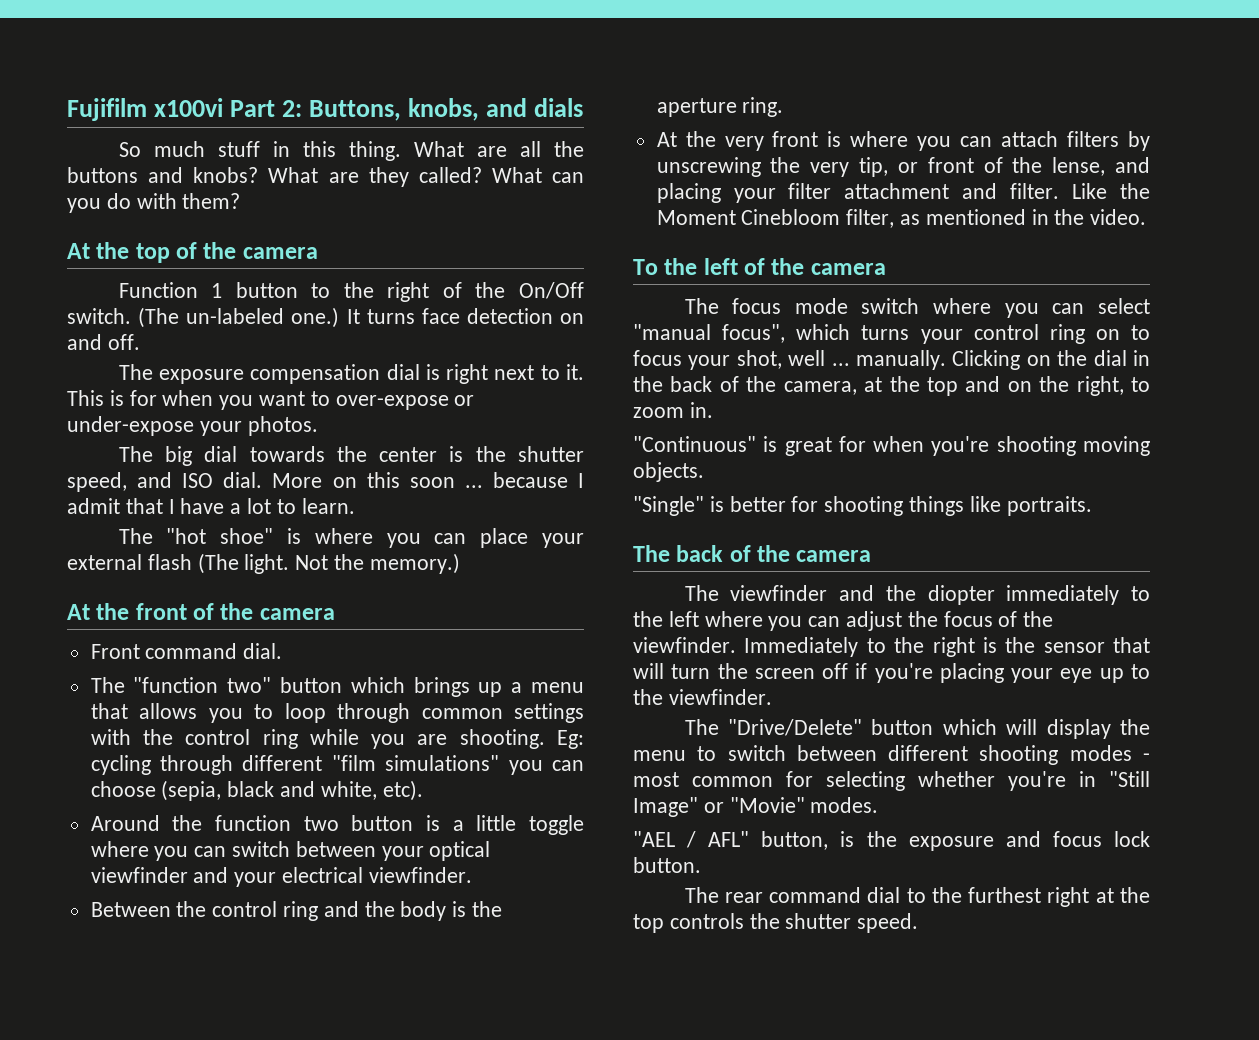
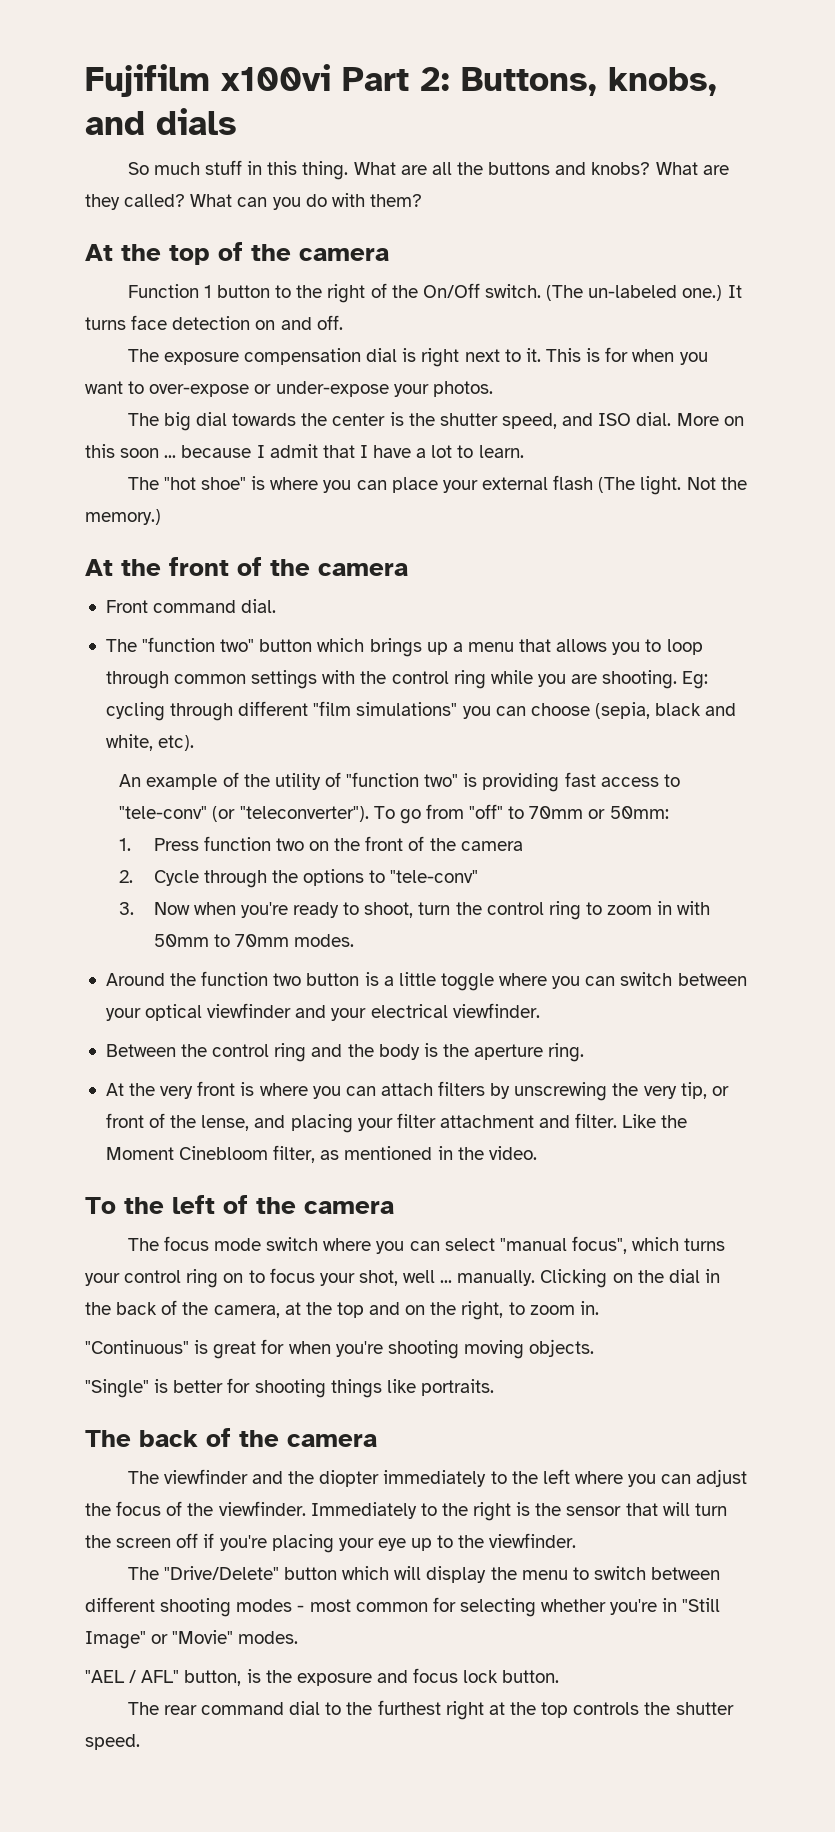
(423, 790) none -> [119,772,680,792] [119,804,669,824] [119,836,523,851] [119,869,479,888] [119,901,711,920] [153,934,355,947] // An example of the utility of "function two" is providing fast access to "tele-conv" (or "teleconverter"). To go from "off" to 70mm or 50mm: // 1. Press function two on the front of the camera // 2. Cycle through the options to "tele-conv" // 3. Now when you're ready to shoot, turn the control ring to zoom in with 50mm to 70mm modes.

